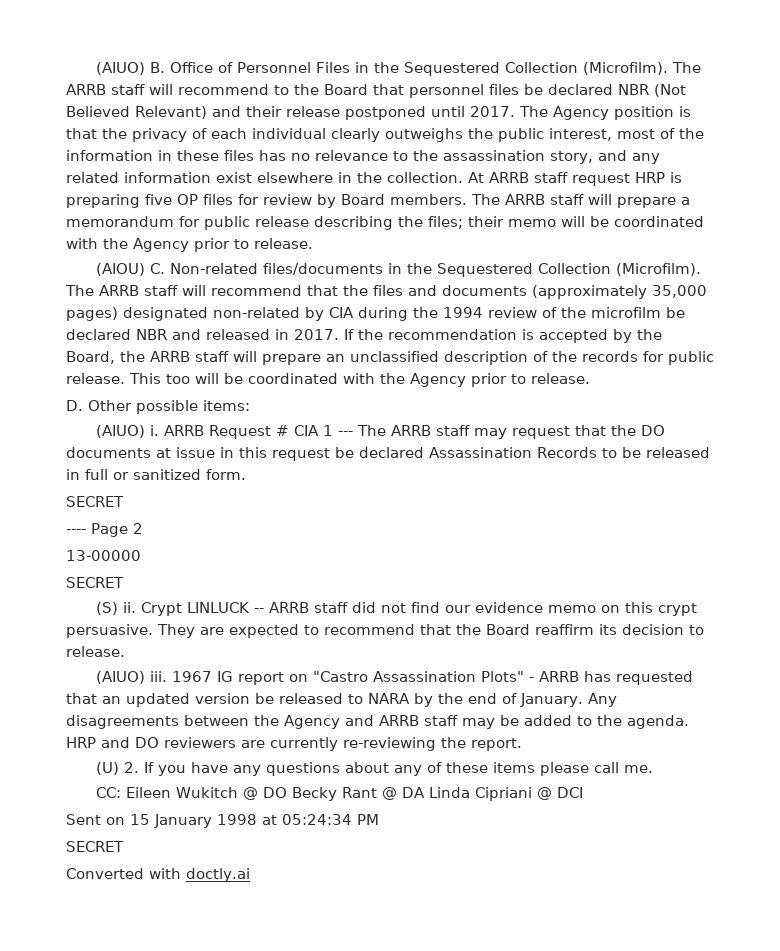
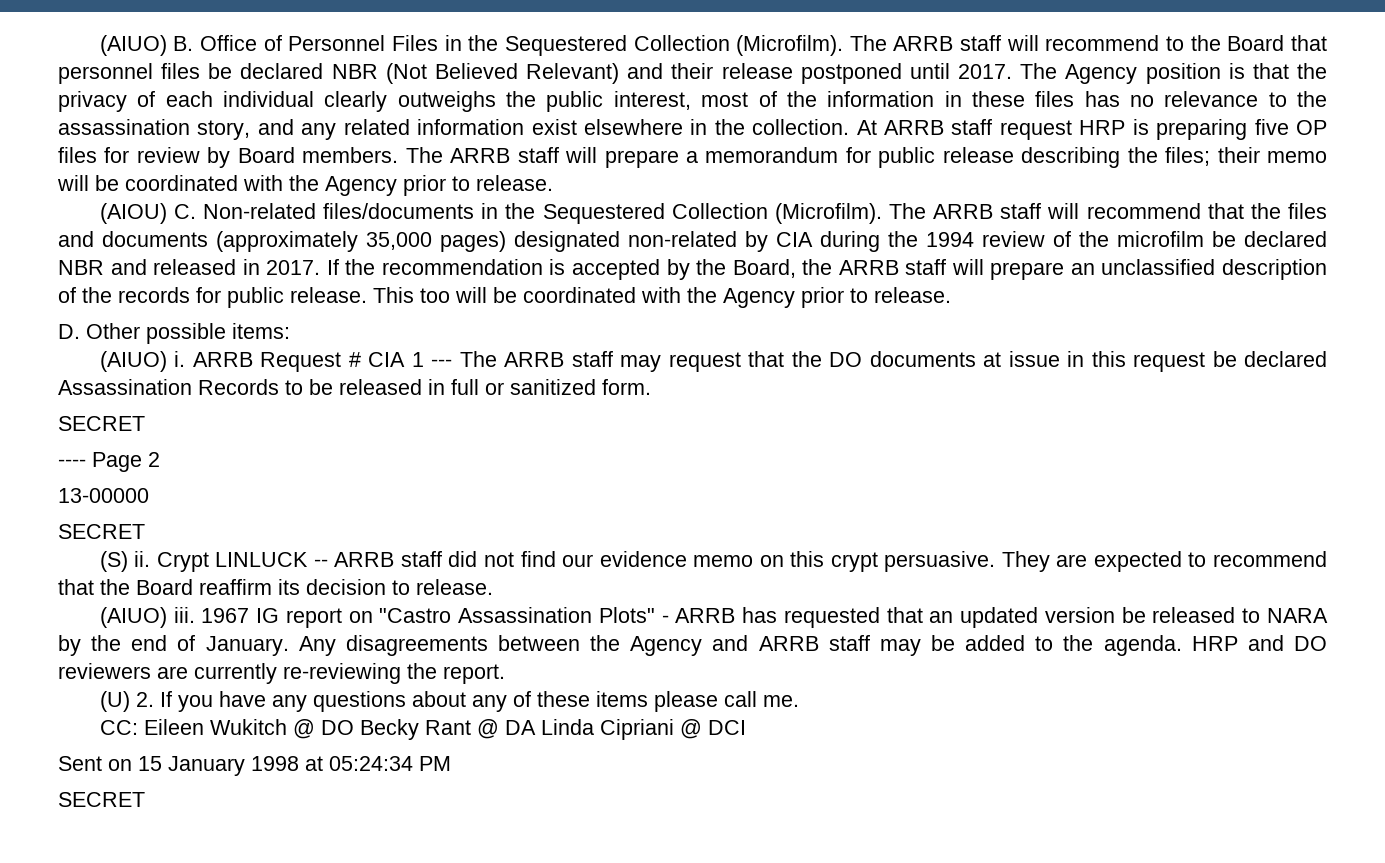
[66,868,250,882] // Converted with doctly.ai -> (145, 799) none

